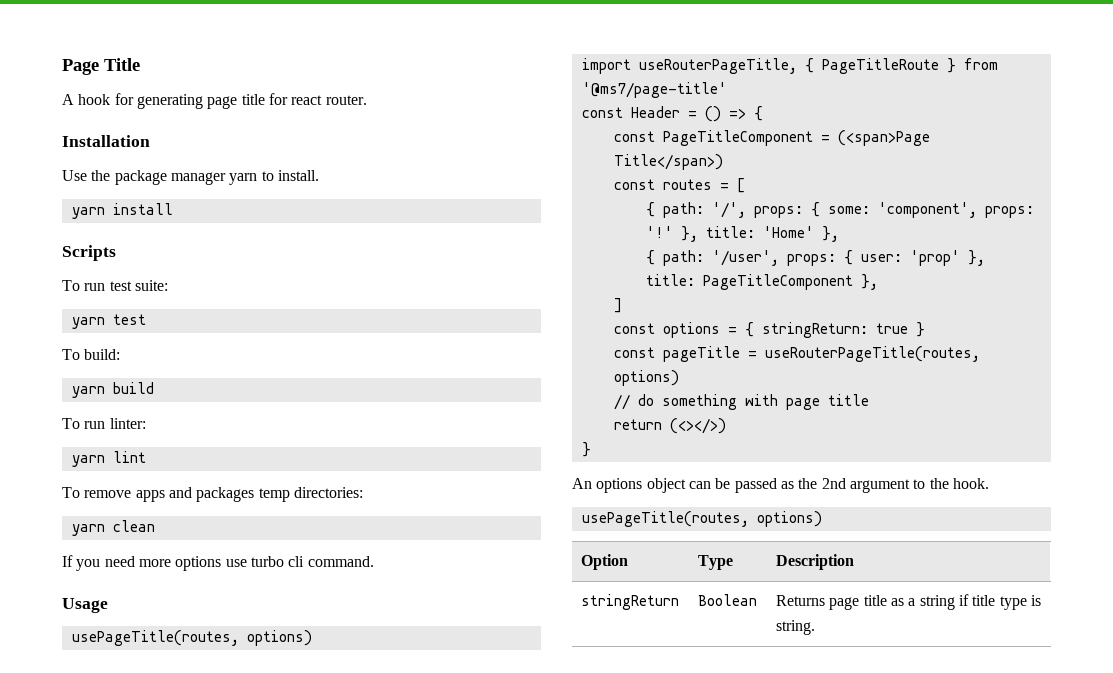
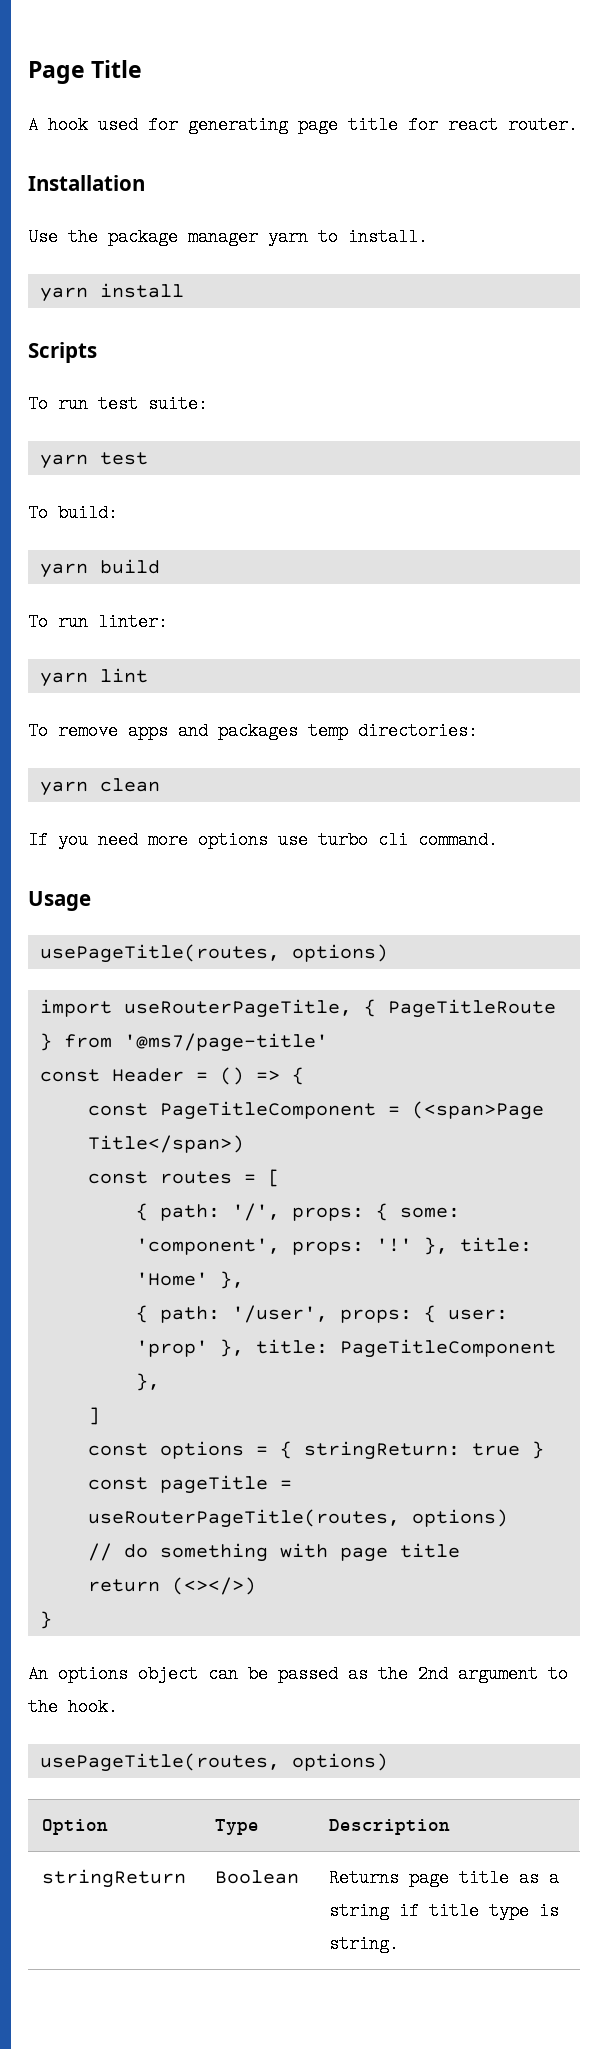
(111, 99) none -> [98,116,138,134] used

